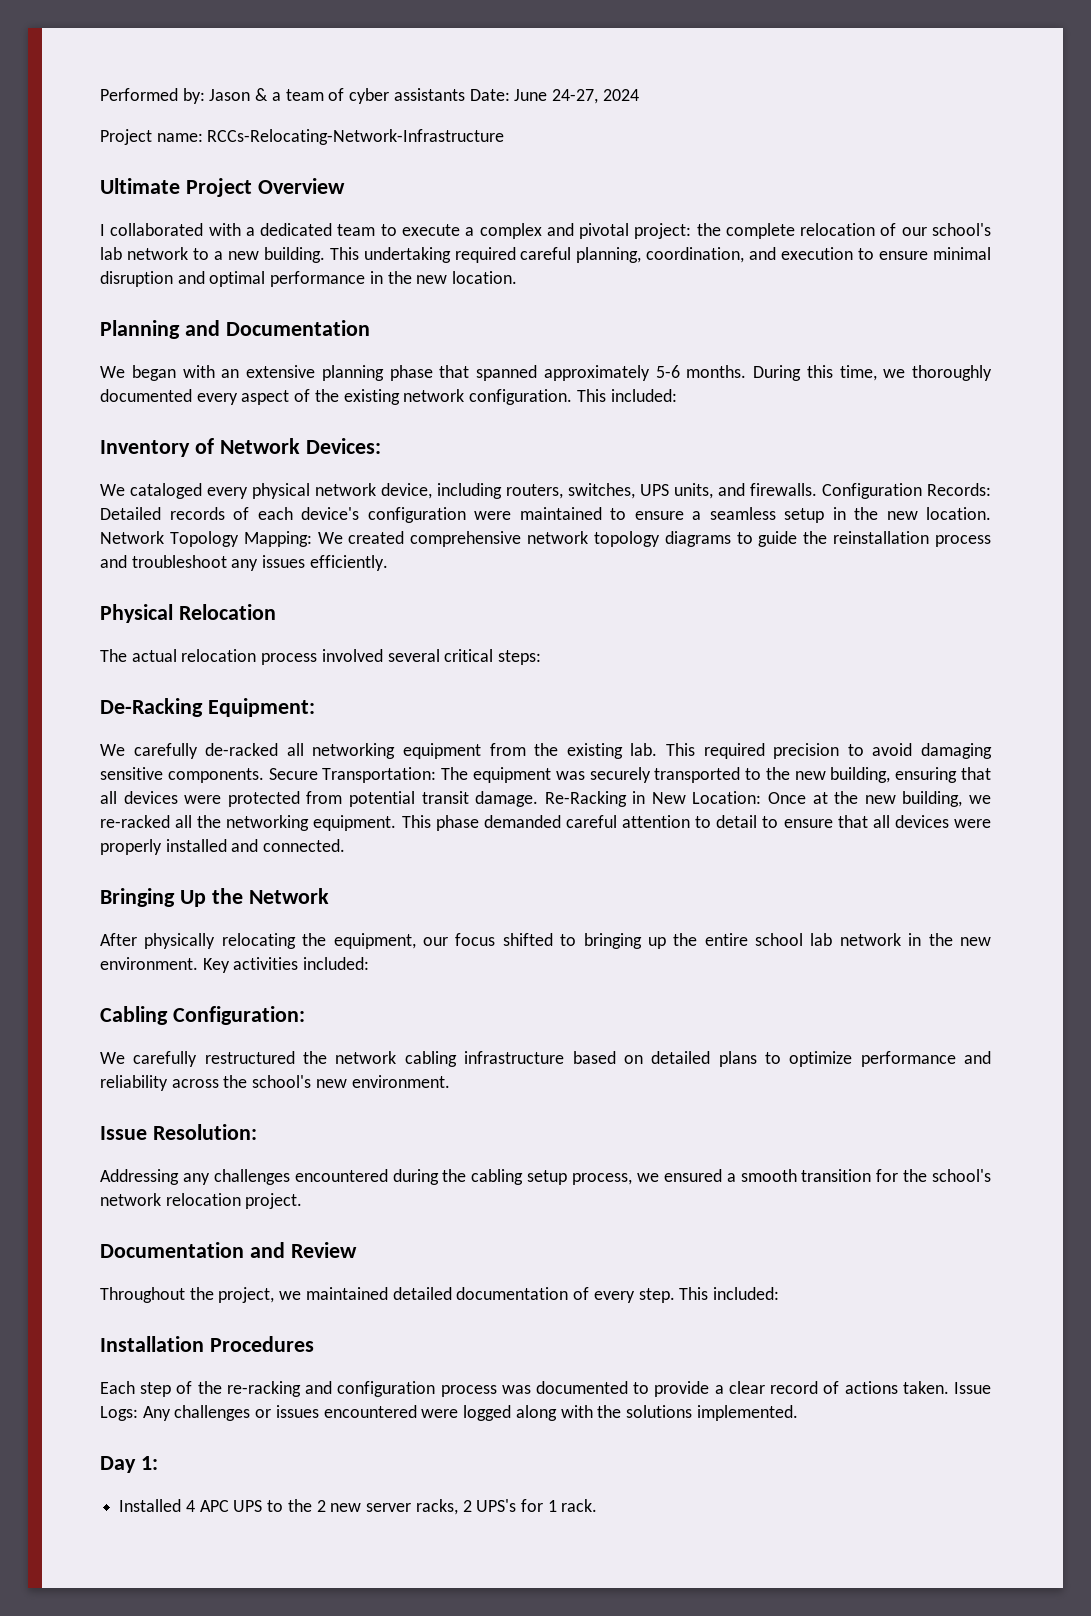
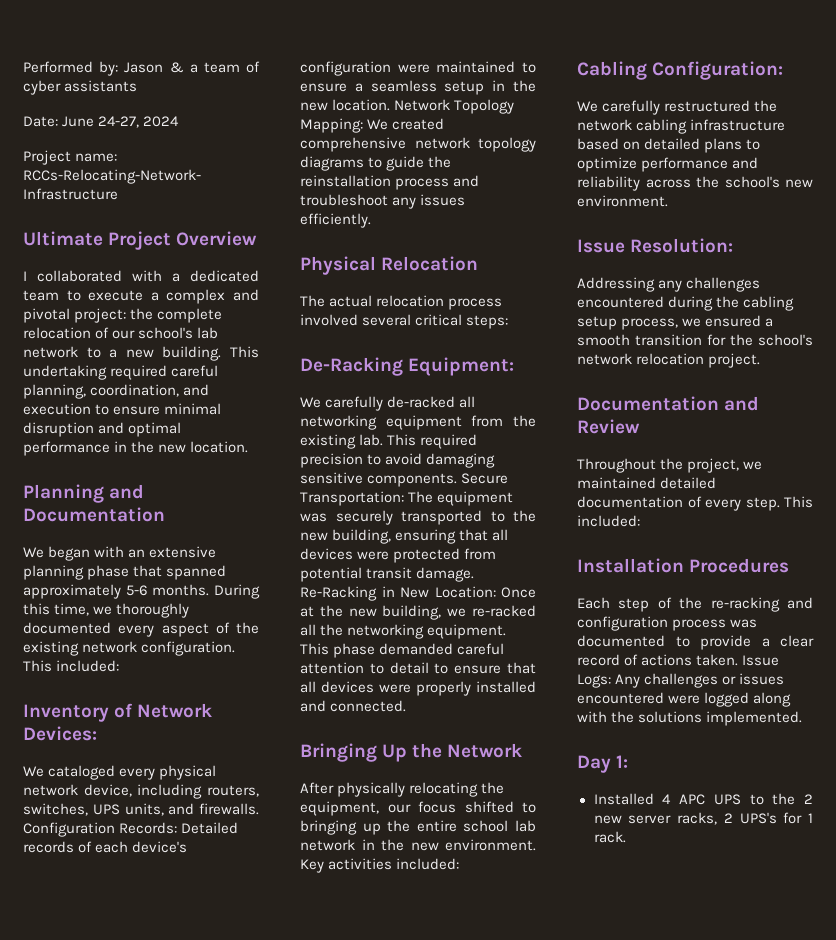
(465, 94) none -> (138, 86) //

